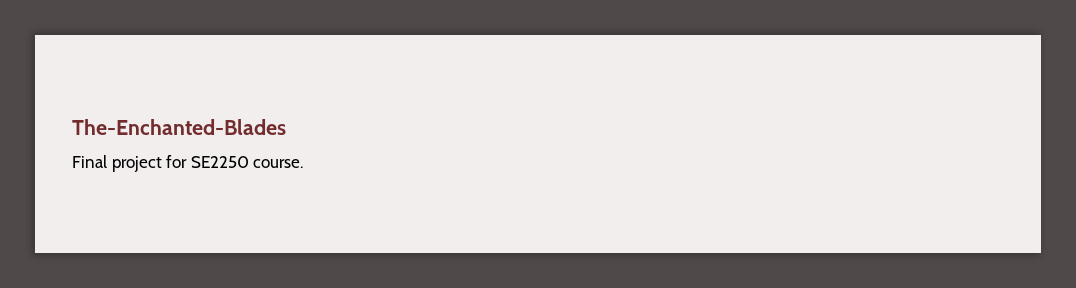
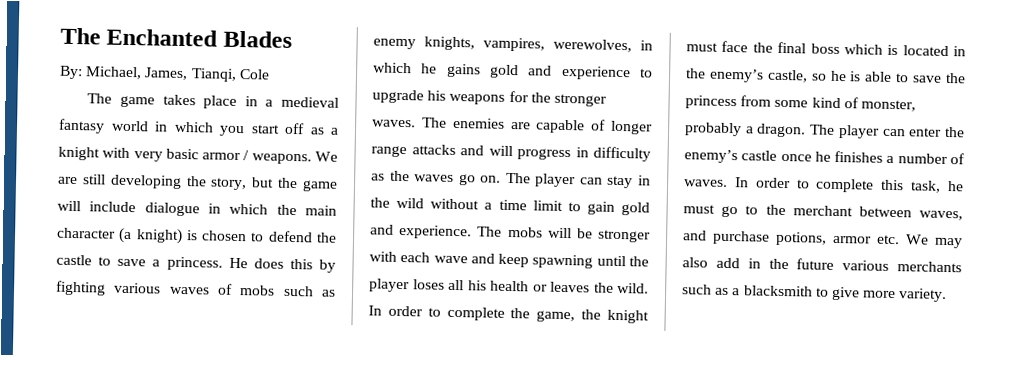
[72,119,286,135] [72,155,304,172] The-Enchanted-Blades // Final project for SE2250 course. -> [60,27,292,48] [59,65,270,82] [87,93,340,109] [58,118,339,137] [58,146,338,165] [57,174,338,192] [57,200,337,217] [56,227,337,244] [56,254,336,273] [55,280,336,297] [373,36,653,53] [373,62,653,81] [372,89,607,107] [372,117,653,135] [371,144,651,162] [371,170,651,189] [370,197,650,216] [370,224,651,243] [369,251,649,269] [369,278,649,294] [368,305,649,324] [686,40,966,57] [686,68,966,84] [685,95,916,112] [684,122,965,139] [684,149,965,165] [684,177,964,193] [683,204,963,221] [683,230,963,249] [682,257,962,273] [682,284,948,303] The Enchanted Blades // By: Michael, James, Tianqi, Cole // The game takes place in a medieval fantasy world in which you start off as a knight with very basic armor / weapons. We are still developing the story, but the game will include dialogue in which the main character (a knight) is chosen to defend the castle to save a princess. He does this by fighting various waves of mobs such as enemy knights, vampires, werewolves, in which he gains gold and experience to upgrade his weapons for the stronger waves. The enemies are capable of longer range attacks and will progress in difficulty as the waves go on. The player can stay in the wild without a time limit to gain gold and experience. The mobs will be stronger with each wave and keep spawning until the player loses all his health or leaves the wild. In order to complete the game, the knight must face the final boss which is located in the enemy’s castle, so he is able to save the princess from some kind of monster, probably a dragon. The player can enter the enemy’s castle once he finishes a number of waves. In order to complete this task, he must go to the merchant between waves, and purchase potions, armor etc. We may also add in the future various merchants such as a blacksmith to give more variety.

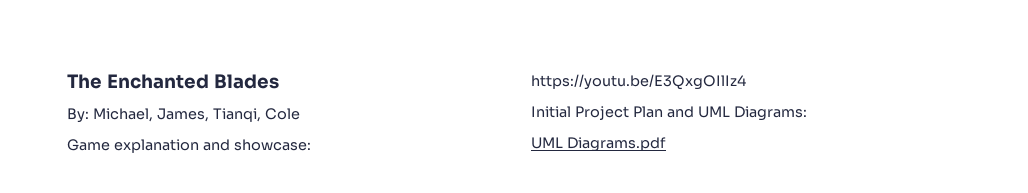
[87,93,340,109] [58,118,339,137] [58,146,338,165] [57,174,338,192] [57,200,337,217] [56,227,337,244] [56,254,336,273] [55,280,336,297] [373,36,653,53] [373,62,653,81] [372,89,607,107] [372,117,653,135] [371,144,651,162] [371,170,651,189] [370,197,650,216] [370,224,651,243] [369,251,649,269] [369,278,649,294] [368,305,649,324] [686,40,966,57] [686,68,966,84] [685,95,916,112] [684,122,965,139] [684,149,965,165] [684,177,964,193] [683,204,963,221] [683,230,963,249] [682,257,962,273] [682,284,948,303] The game takes place in a medieval fantasy world in which you start off as a knight with very basic armor / weapons. We are still developing the story, but the game will include dialogue in which the main character (a knight) is chosen to defend the castle to save a princess. He does this by fighting various waves of mobs such as enemy knights, vampires, werewolves, in which he gains gold and experience to upgrade his weapons for the stronger waves. The enemies are capable of longer range attacks and will progress in difficulty as the waves go on. The player can stay in the wild without a time limit to gain gold and experience. The mobs will be stronger with each wave and keep spawning until the player loses all his health or leaves the wild. In order to complete the game, the knight must face the final boss which is located in the enemy’s castle, so he is able to save the princess from some kind of monster, probably a dragon. The player can enter the enemy’s castle once he finishes a number of waves. In order to complete this task, he must go to the merchant between waves, and purchase potions, armor etc. We may also add in the future various merchants such as a blacksmith to give more variety. -> [67,139,311,153] [531,74,746,90] [531,106,807,121] [531,137,666,152] Game explanation and showcase: https://youtu.be/E3QxgOIlIz4 // Initial Project Plan and UML Diagrams: // UML Diagrams.pdf

